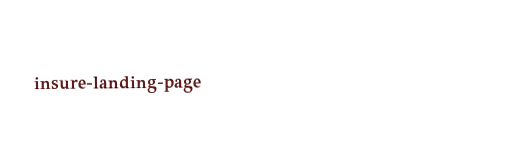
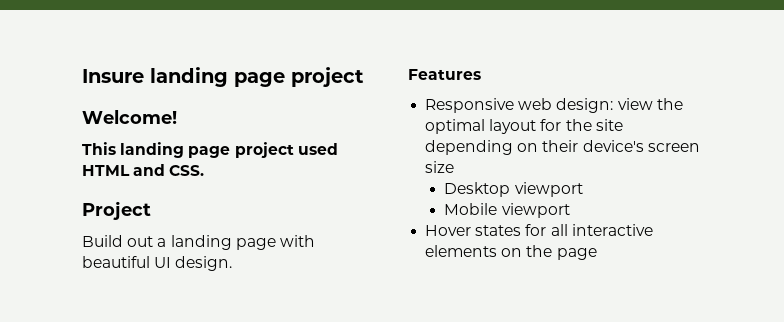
[33,75,202,95] insure-landing-page -> [82,67,364,87] [82,110,177,124] [82,142,338,158] [82,164,205,176] [82,201,151,220] [82,235,315,250] [82,256,233,271] [408,69,481,80] [425,98,683,113] [425,119,623,134] [425,140,700,155] [425,161,455,173] [444,182,583,197] [444,203,570,218] [425,224,653,236] [425,245,597,260] Insure landing page project // Welcome! // This landing page project used HTML and CSS. // Project // Build out a landing page with beautiful UI design. // Features // Responsive web design: view the optimal layout for the site depending on their device's screen size // Desktop viewport // Mobile viewport // Hover states for all interactive elements on the page

